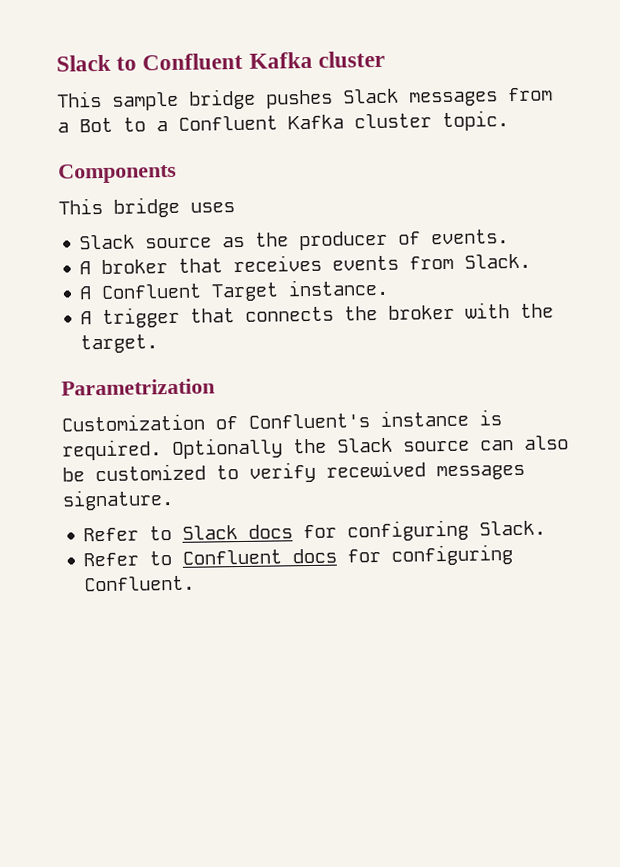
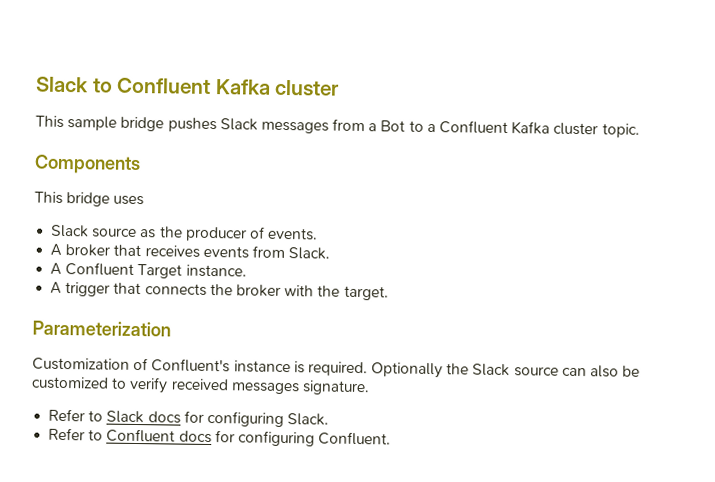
[61,378,215,396] Parametrization -> [32,320,171,337] Parameterization
[326,460,426,478] recewived -> [170,378,229,391] received

